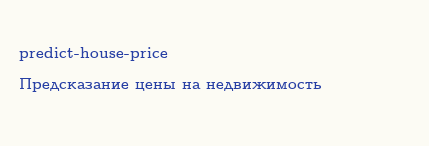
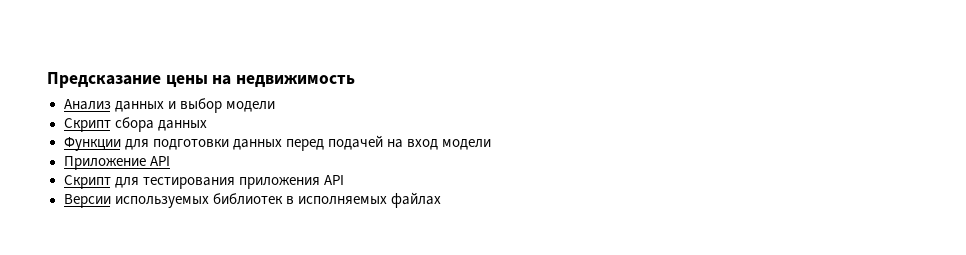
[19,47,168,61] predict-house-price // -> (47, 80) none
(322, 86) none -> [63,98,275,113] [63,117,207,132] [63,135,491,151] [63,156,170,170] [63,175,344,189] [63,192,441,208] // Анализ данных и выбор модели // Скрипт сбора данных // Функции для подготовки данных перед подачей на вход модели // Приложение API // Скрипт для тестирования приложения API // Версии используемых библиотек в исполняемых файлах

